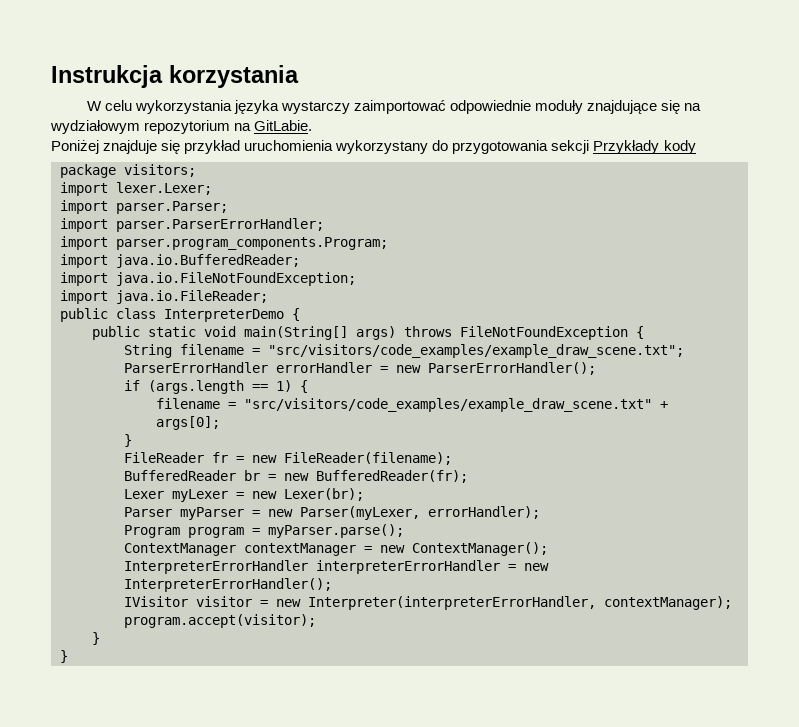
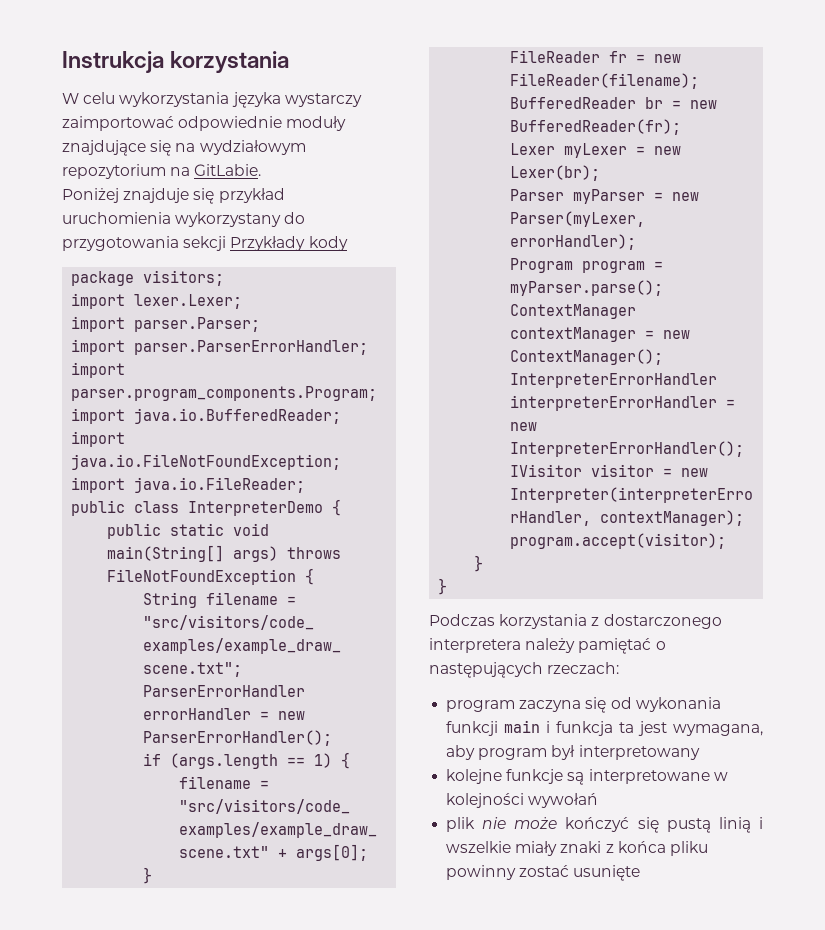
(68, 656) none -> [429,614,722,629] [429,638,666,654] [429,662,620,678] [446,697,721,713] [446,720,763,736] [446,745,700,760] [446,769,728,785] [446,793,599,808] [446,817,763,833] [446,841,708,856] [446,865,641,881] // Podczas korzystania z dostarczonego interpretera należy pamiętać o następujących rzeczach: // program zaczyna się od wykonania funkcji main i funkcja ta jest wymagana, aby program był interpretowany // kolejne funkcje są interpretowane w kolejności wywołań // plik nie może kończyć się pustą linią i wszelkie miały znaki z końca pliku powinny zostać usunięte

